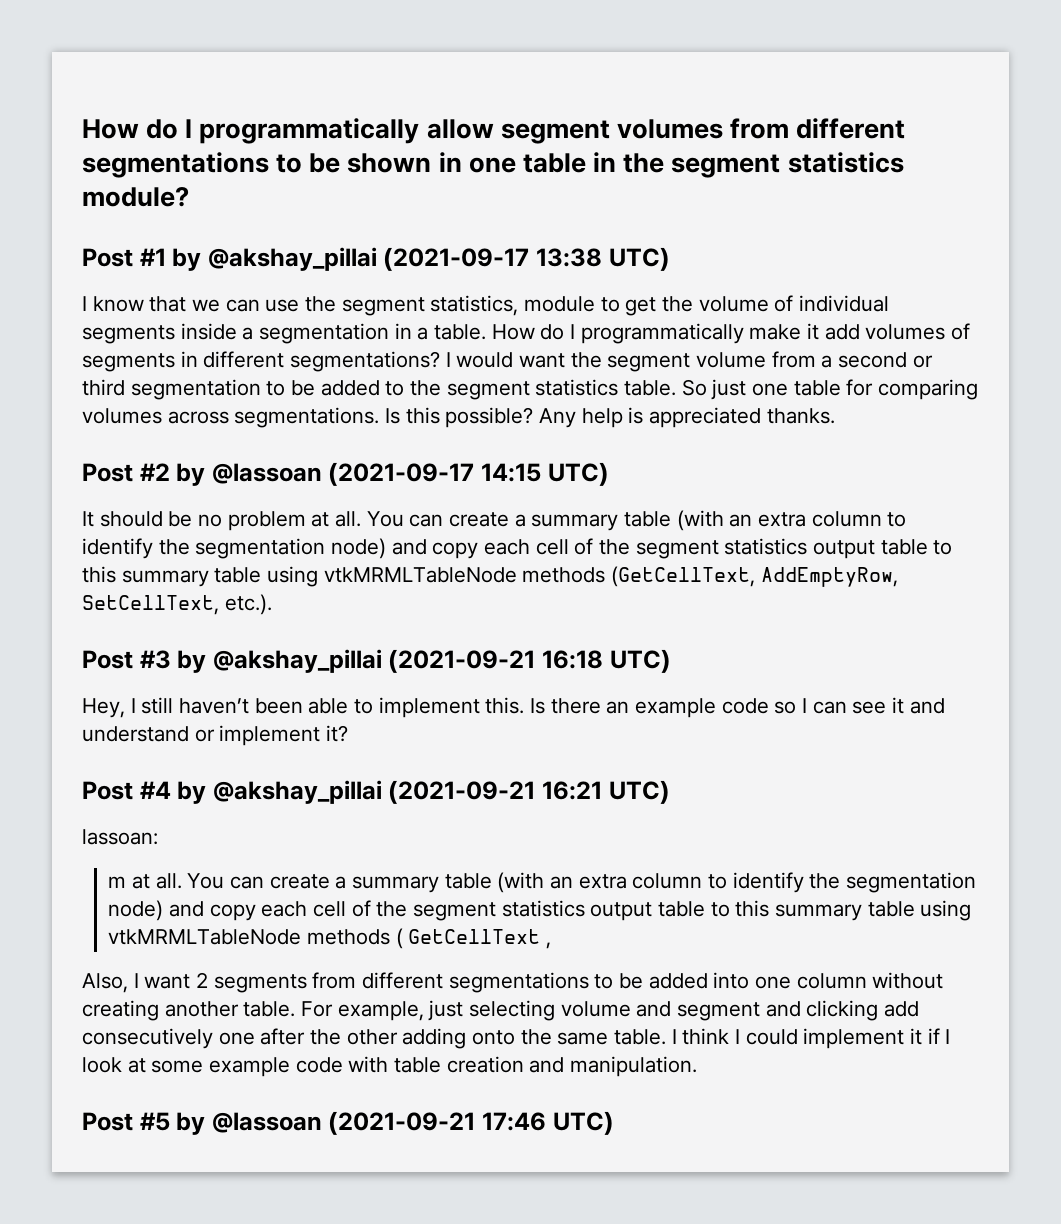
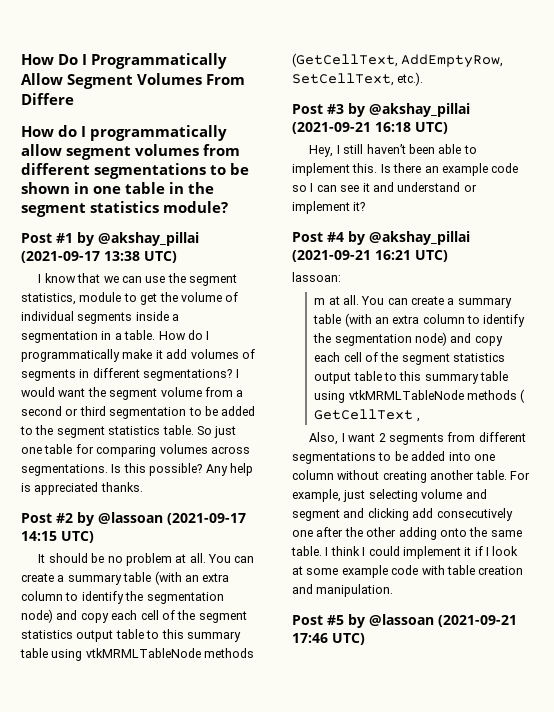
[82,119,139,139] How -> [21,53,228,69] [21,73,246,89] [21,93,74,105] [21,126,54,137] How Do I Programmatically Allow Segment Volumes From Differe // How

